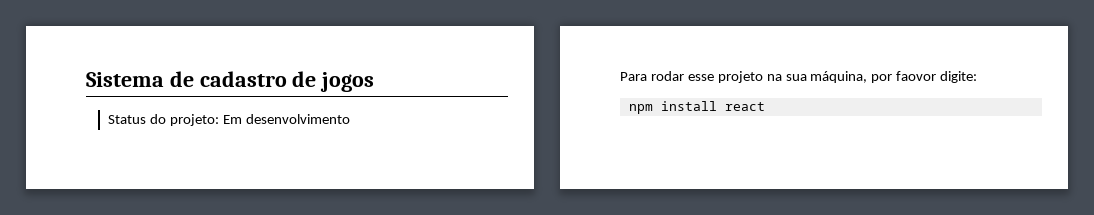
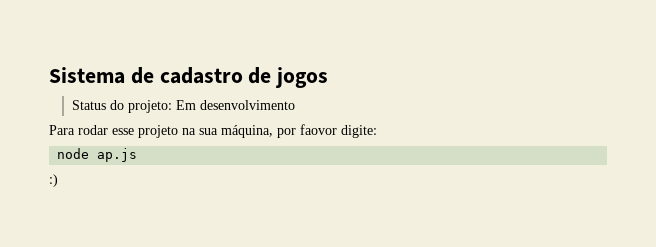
[628,101,765,114] npm install react -> [57,148,138,162] [49,174,58,187] node ap.js // :)

